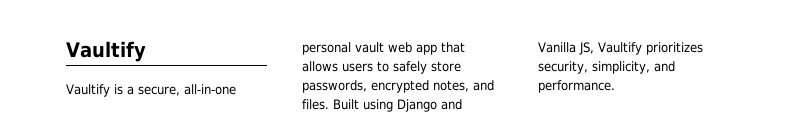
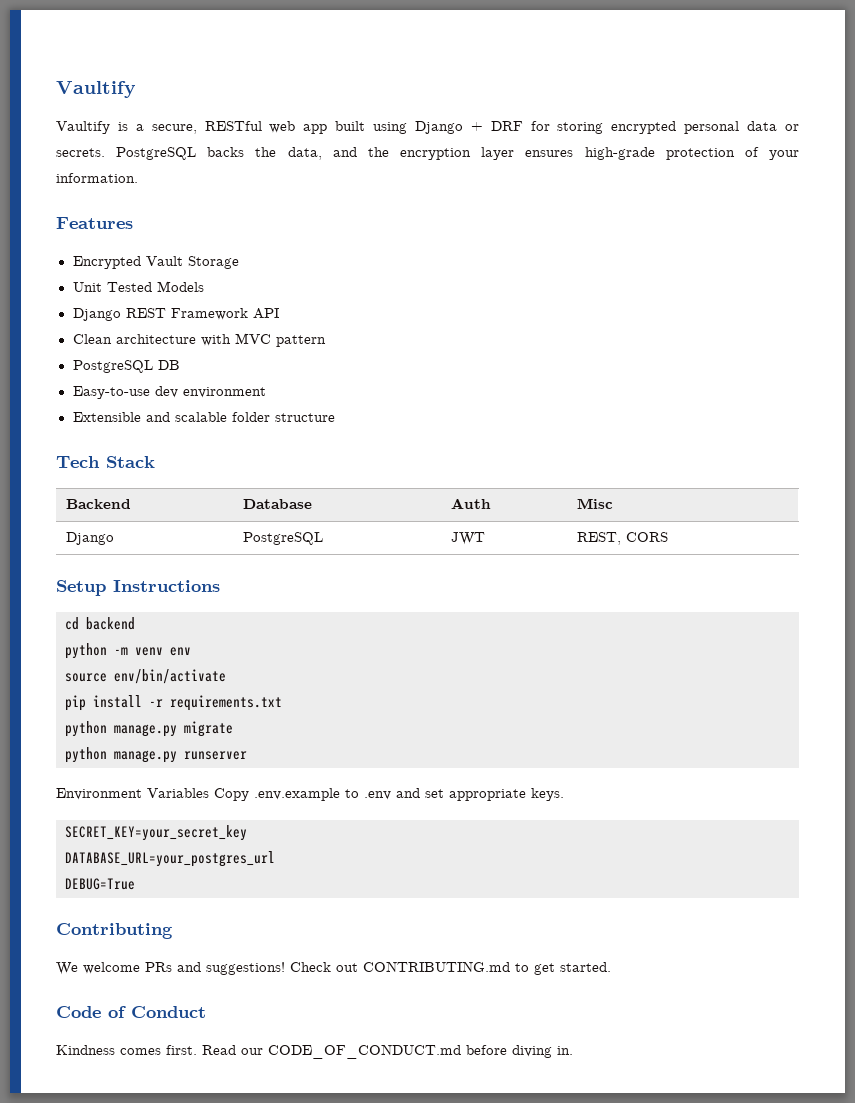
[184,84,236,95] [302,42,465,55] [302,61,461,74] [302,80,494,93] [302,99,462,112] [538,42,703,55] [538,61,675,74] [538,80,615,93] all-in-one personal vault web app that allows users to safely store passwords, encrypted notes, and files. Built using Django and Vanilla JS, Vaultify prioritizes security, simplicity, and performance. -> [204,121,799,134] [56,147,799,160] [56,173,138,183] [56,217,133,229] [72,256,239,269] [72,281,204,292] [72,308,279,321] [72,333,326,347] [72,360,180,373] [72,386,266,399] [72,412,335,422] [56,456,155,468] [66,499,132,509] [243,499,313,509] [451,498,492,509] [577,498,614,509] [66,532,115,545] [243,532,324,545] [451,532,486,545] [577,532,669,545] [56,580,220,596] [65,617,135,630] [65,643,191,659] [65,669,226,684] [65,695,282,711] [65,721,233,737] [65,747,247,763] [56,788,564,801] [65,825,247,841] [65,851,275,867] [65,878,135,890] [56,923,173,939] [56,961,611,975] [56,1006,206,1018] [56,1044,573,1059] RESTful web app built using Django + DRF for storing encrypted personal data or secrets. PostgreSQL backs the data, and the encryption layer ensures high-grade protection of your information. // Features // Encrypted Vault Storage // Unit Tested Models // Django REST Framework API // Clean architecture with MVC pattern // PostgreSQL DB // Easy-to-use dev environment // Extensible and scalable folder structure // Tech Stack // Backend | Database | Auth | Misc // Django | PostgreSQL | JWT | REST, CORS // Setup Instructions // cd backend // python -m venv env // source env/bin/activate // pip install -r requirements.txt // python manage.py migrate // python manage.py runserver // Environment Variables Copy .env.example to .env and set appropriate keys. // SECRET_KEY=your_secret_key // DATABASE_URL=your_postgres_url // DEBUG=True // Contributing // We welcome PRs and suggestions! Check out CONTRIBUTING.md to get started. // Code of Conduct // Kindness comes first. Read our CODE_OF_CONDUCT.md before diving in.

